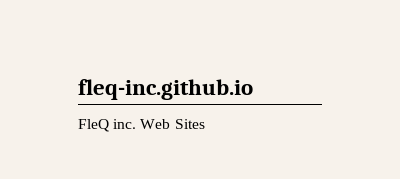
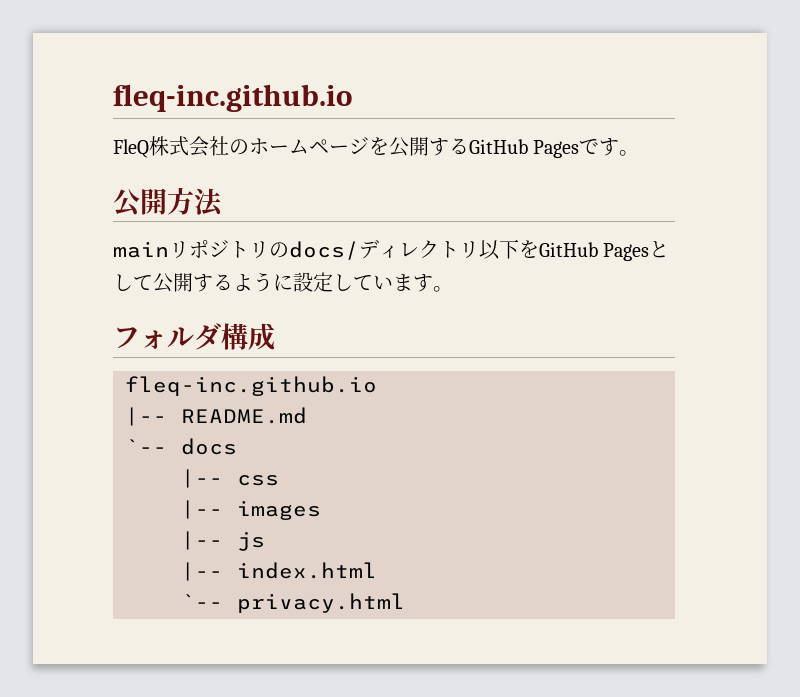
[113,119,205,129] inc. Web Sites -> [149,136,640,158] [113,187,224,217] [113,239,670,261] [113,272,453,293] [113,323,275,351] [125,376,377,396] [125,407,307,426] [125,438,237,455] [181,469,279,488] [181,500,321,520] [181,531,265,551] [181,562,377,581] [181,593,405,613] 株式会社のホームページを公開するGitHub Pagesです。 // 公開方法 // mainリポジトリのdocs/ディレクトリ以下をGitHub Pagesとして公開するように設定しています。 // フォルダ構成 // fleq-inc.github.io // |-- README.md // `-- docs // |-- css // |-- images // |-- js // |-- index.html // `-- privacy.html

